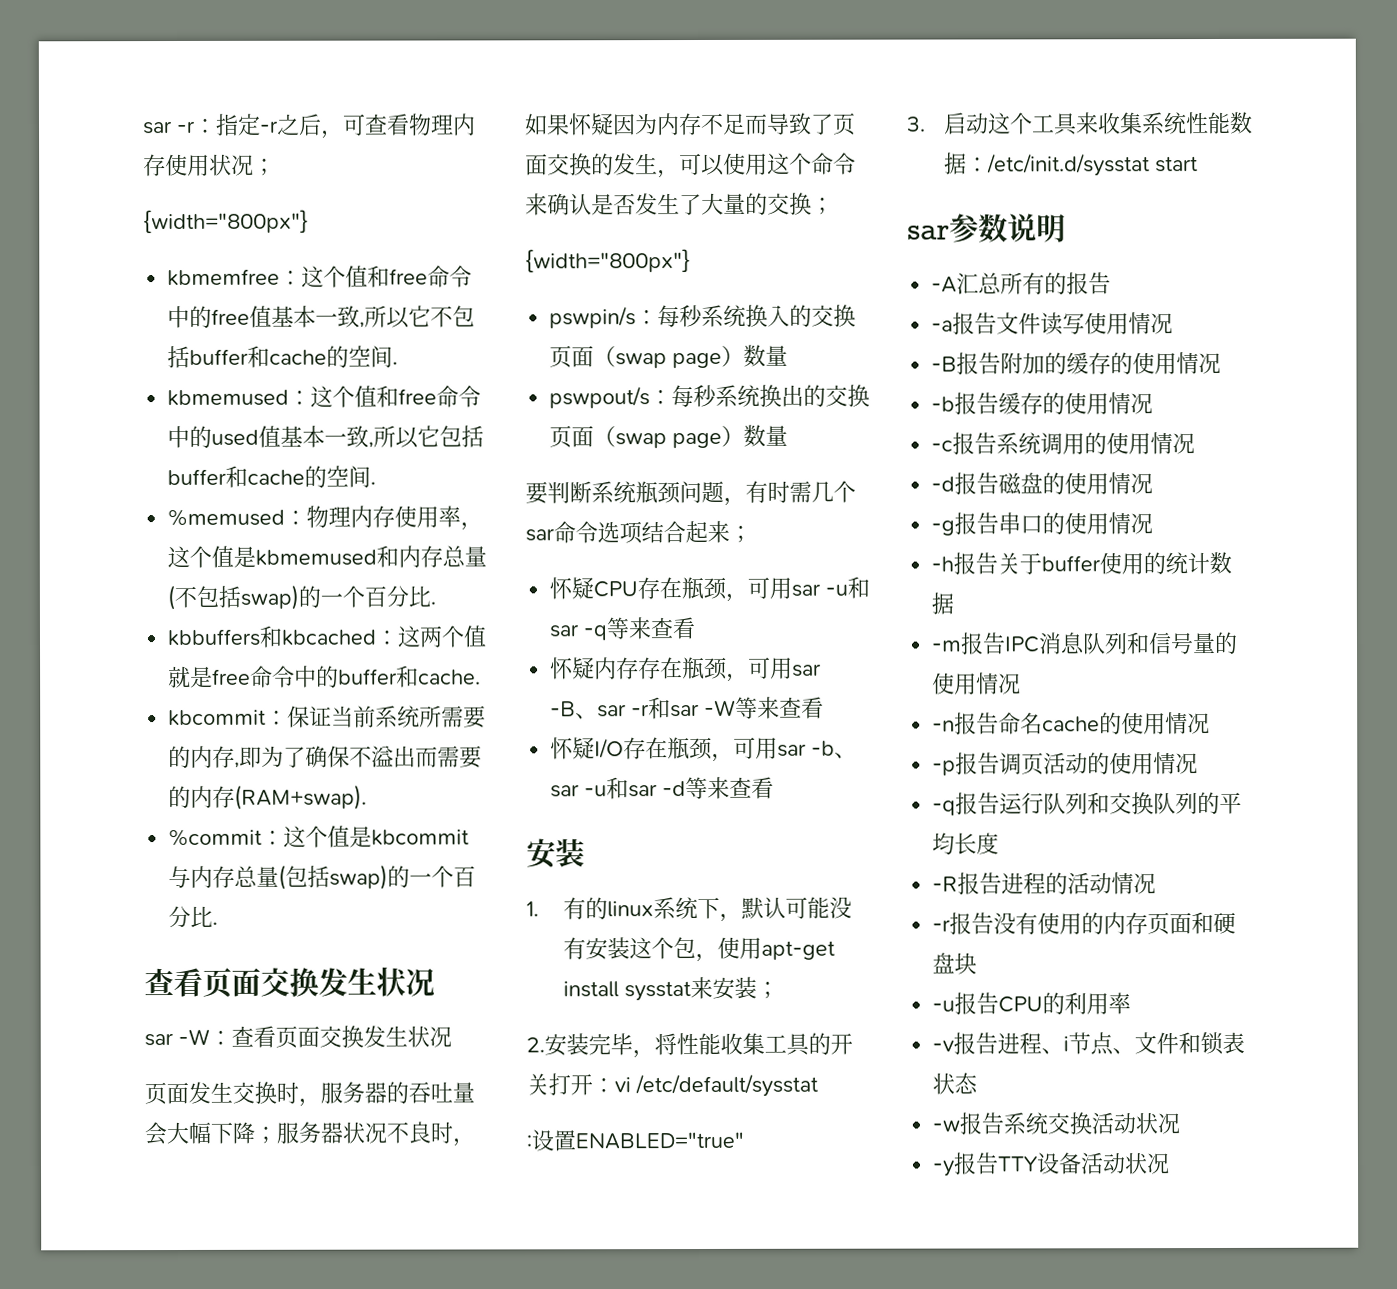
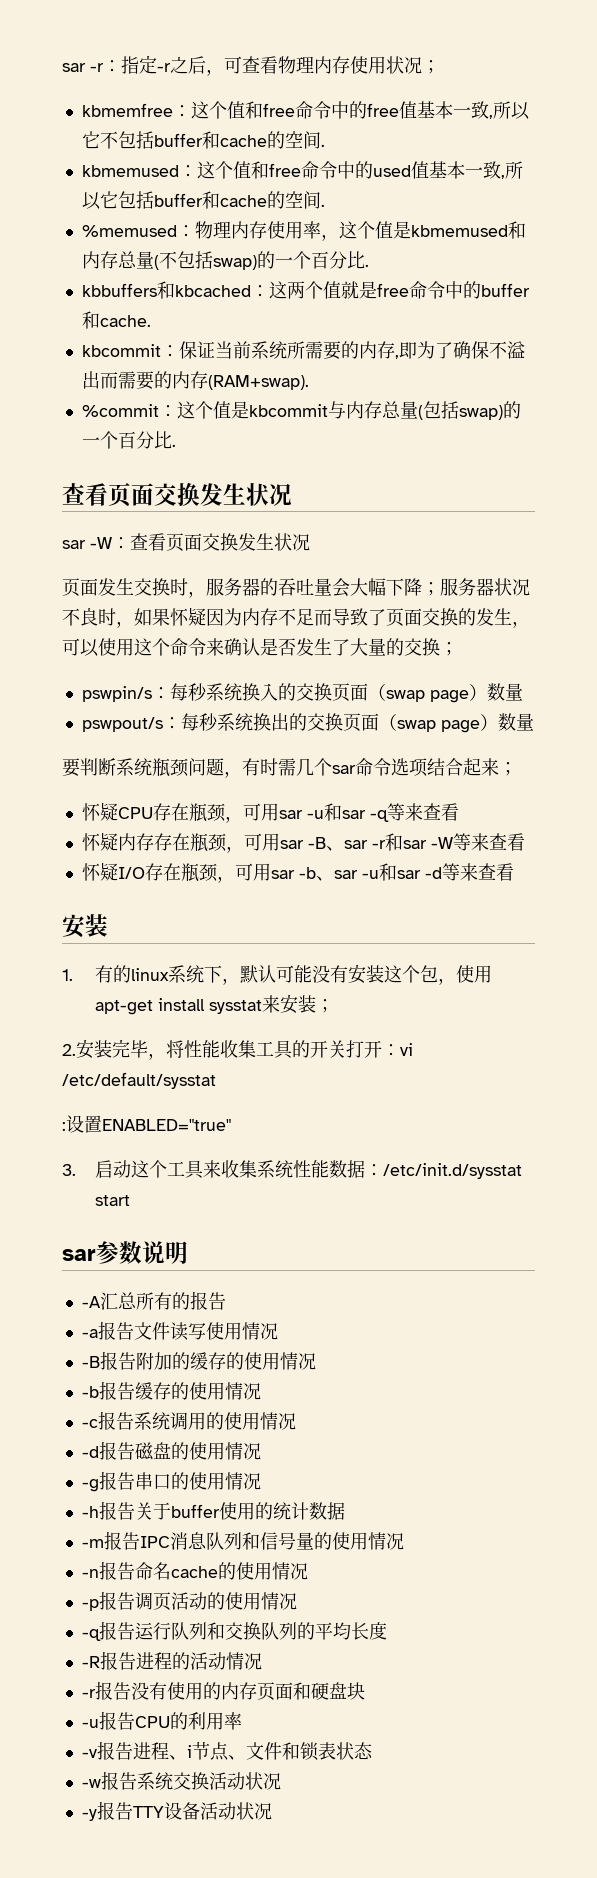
[143,209,309,234] // {width="800px"} -> (440, 67) none
[525,249,691,273] // {width="800px"} -> (458, 649) none

